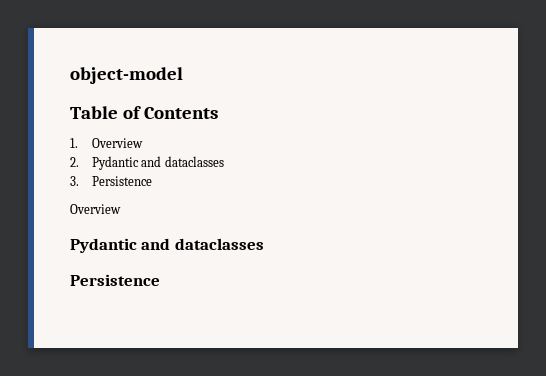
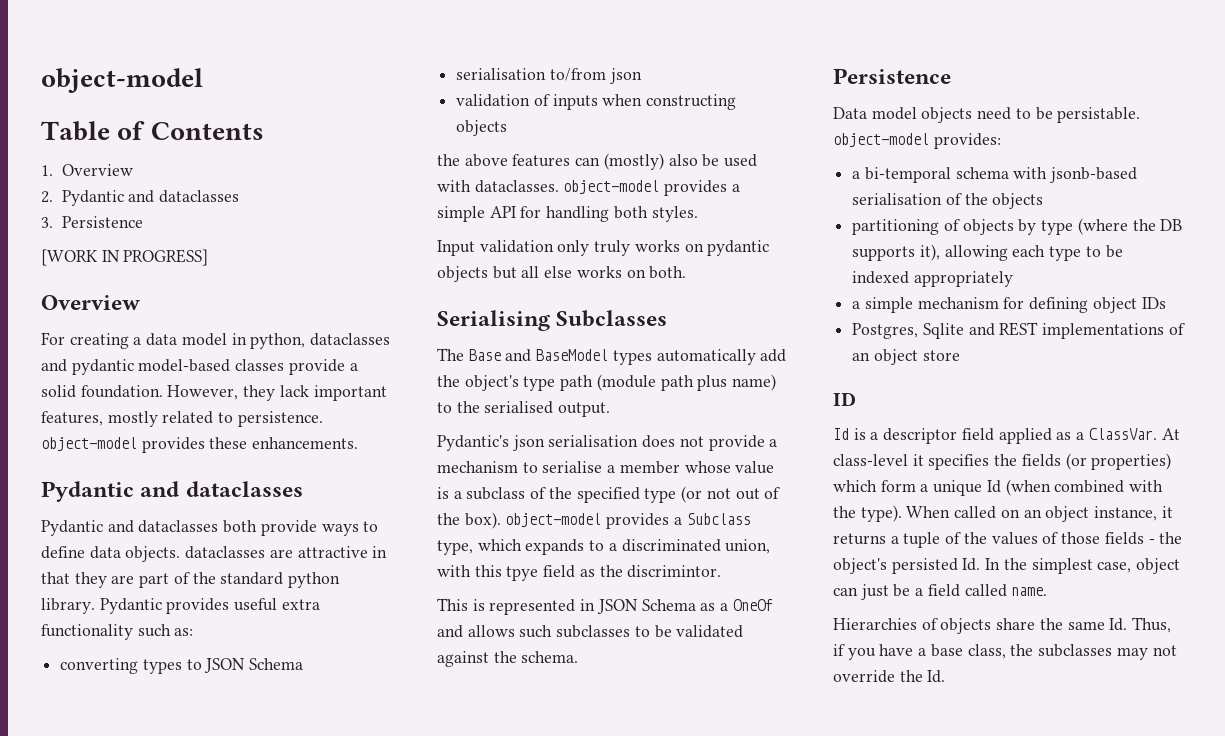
[70,204,121,214] [70,238,264,253] [70,274,160,286] Overview // Pydantic and dataclasses // Persistence -> [41,249,209,266] [41,295,141,310] [41,332,391,349] [41,359,358,375] [41,385,387,401] [41,411,323,427] [41,437,359,453] [41,481,303,502] [41,520,379,536] [41,546,388,562] [41,572,341,588] [41,598,320,614] [41,624,194,640] [60,658,304,674] [456,68,642,84] [456,94,737,110] [456,120,508,136] [437,153,758,170] [437,180,740,196] [437,206,698,222] [437,240,770,256] [437,266,687,282] [437,310,668,331] [437,348,787,365] [437,374,777,391] [437,401,611,417] [437,435,778,451] [437,461,775,474] [437,486,781,503] [437,512,751,529] [437,539,771,555] [437,565,722,581] [437,598,773,615] [437,625,744,638] [437,651,579,667] [833,68,951,84] [833,107,1141,123] [833,133,1001,149] [852,167,1138,183] [852,193,1044,209] [852,218,1183,235] [852,244,1123,261] [852,271,1013,287] [852,297,1166,313] [852,322,1185,339] [852,349,960,365] [833,392,856,406] [833,428,1180,444] [833,453,1172,470] [833,479,1164,496] [833,505,1173,522] [833,532,1183,548] [833,558,1181,574] [833,584,1048,600] [833,617,1172,634] [833,644,1177,660] [833,670,946,683] [WORK IN PROGRESS] // Overview // For creating a data model in python, dataclasses and pydantic model-based classes provide a solid foundation. However, they lack important features, mostly related to persistence. object-model provides these enhancements. // Pydantic and dataclasses // Pydantic and dataclasses both provide ways to define data objects. dataclasses are attractive in that they are part of the standard python library. Pydantic provides useful extra functionality such as: // converting types to JSON Schema // serialisation to/from json // validation of inputs when constructing objects // the above features can (mostly) also be used with dataclasses. object-model provides a simple API for handling both styles. // Input validation only truly works on pydantic objects but all else works on both. // Serialising Subclasses // The Base and BaseModel types automatically add the object's type path (module path plus name) to the serialised output. // Pydantic's json serialisation does not provide a mechanism to serialise a member whose value is a subclass of the specified type (or not out of the box). object-model provides a Subclass type, which expands to a discriminated union, with this tpye field as the discrimintor. // This is represented in JSON Schema as a OneOf and allows such subclasses to be validated against the schema. // Persistence // Data model objects need to be persistable. object-model provides: // a bi-temporal schema with jsonb-based serialisation of the objects // partitioning of objects by type (where the DB supports it), allowing each type to be indexed appropriately // a simple mechanism for defining object IDs // Postgres, Sqlite and REST implementations of an object store // ID // Id is a descriptor field applied as a ClassVar. At class-level it specifies the fields (or properties) which form a unique Id (when combined with the type). When called on an object instance, it returns a tuple of the values of those fields - the object's persisted Id. In the simplest case, object can just be a field called name. // Hierarchies of objects share the same Id. Thus, if you have a base class, the subclasses may not override the Id.

